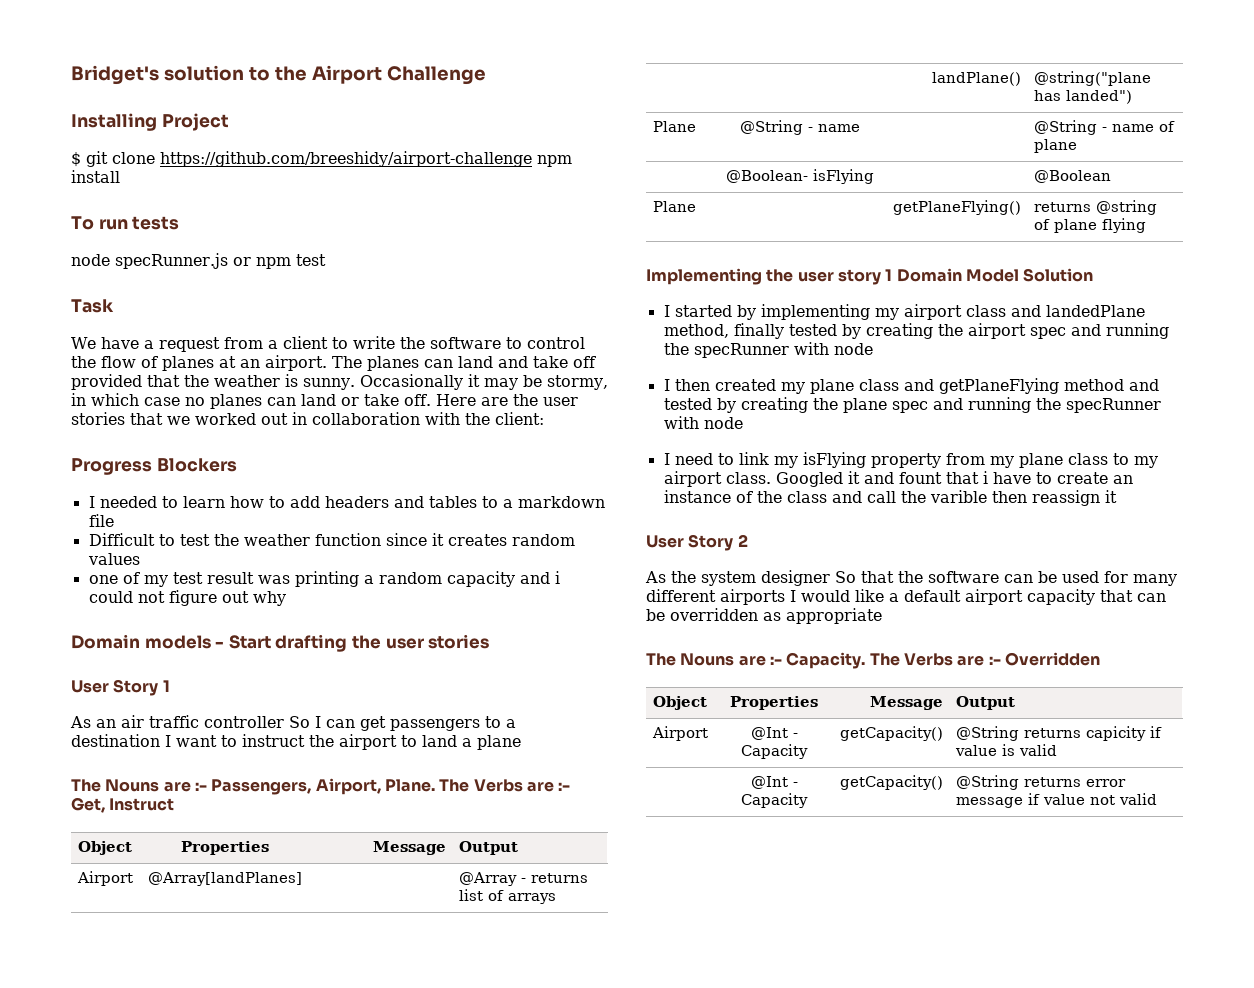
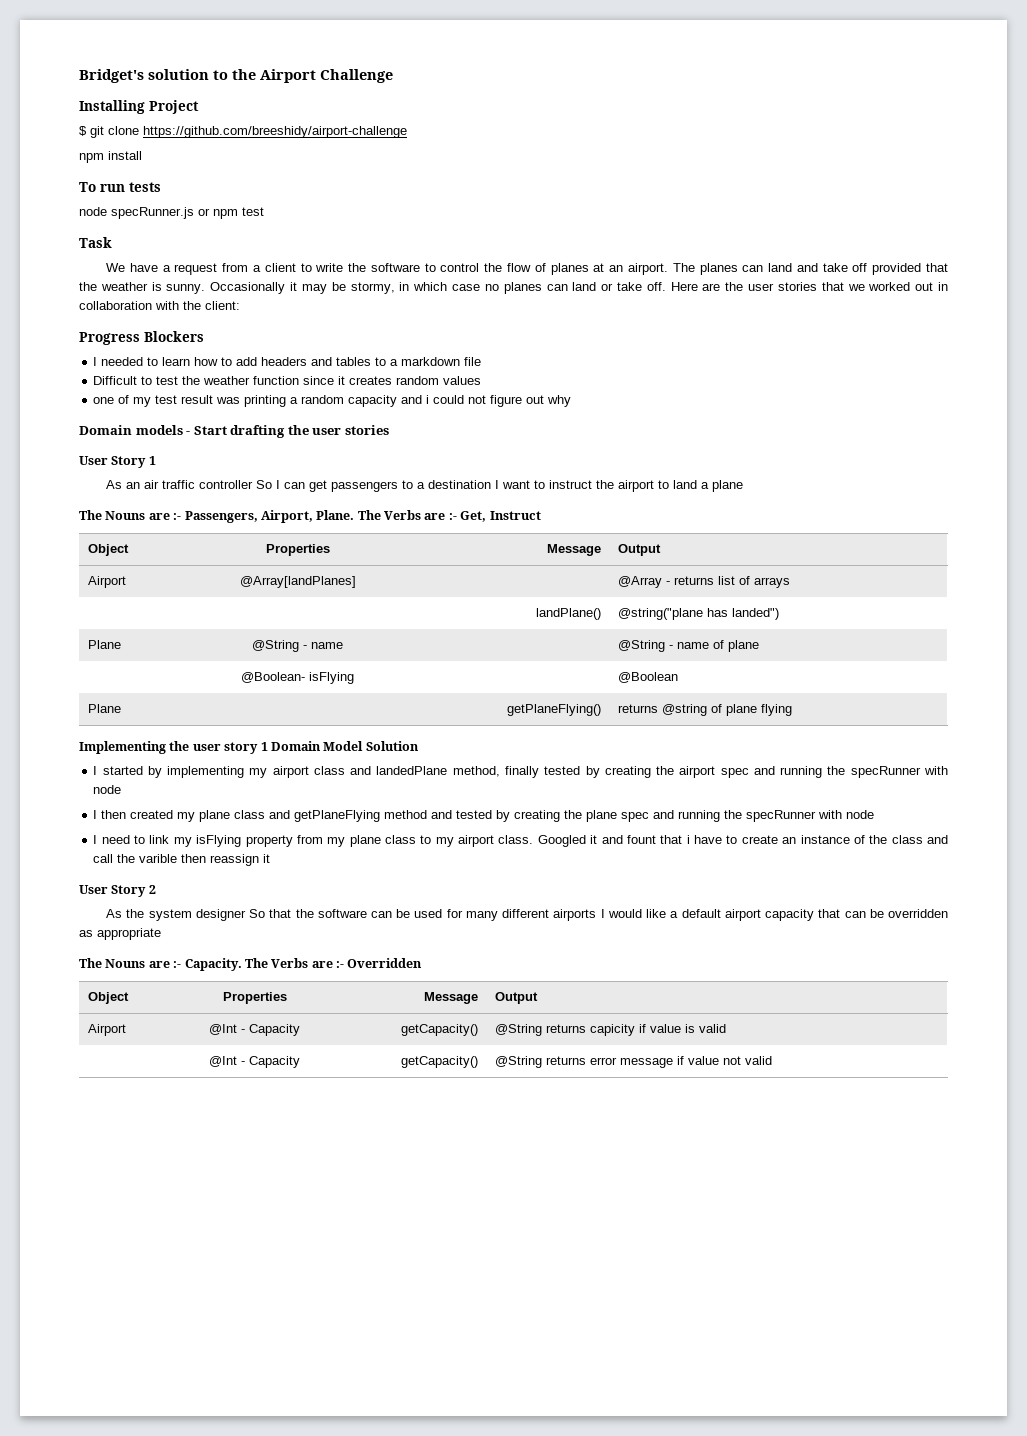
(532, 159) none -> (407, 132) //

